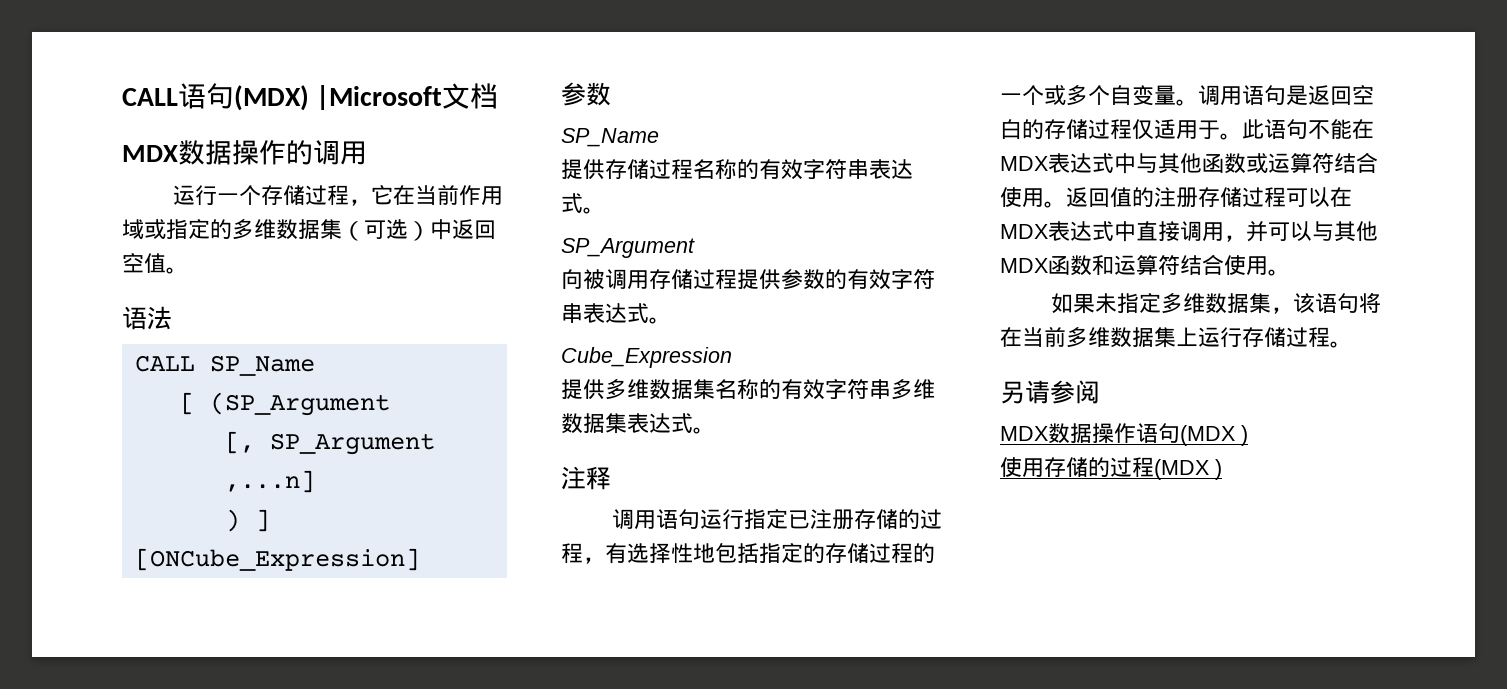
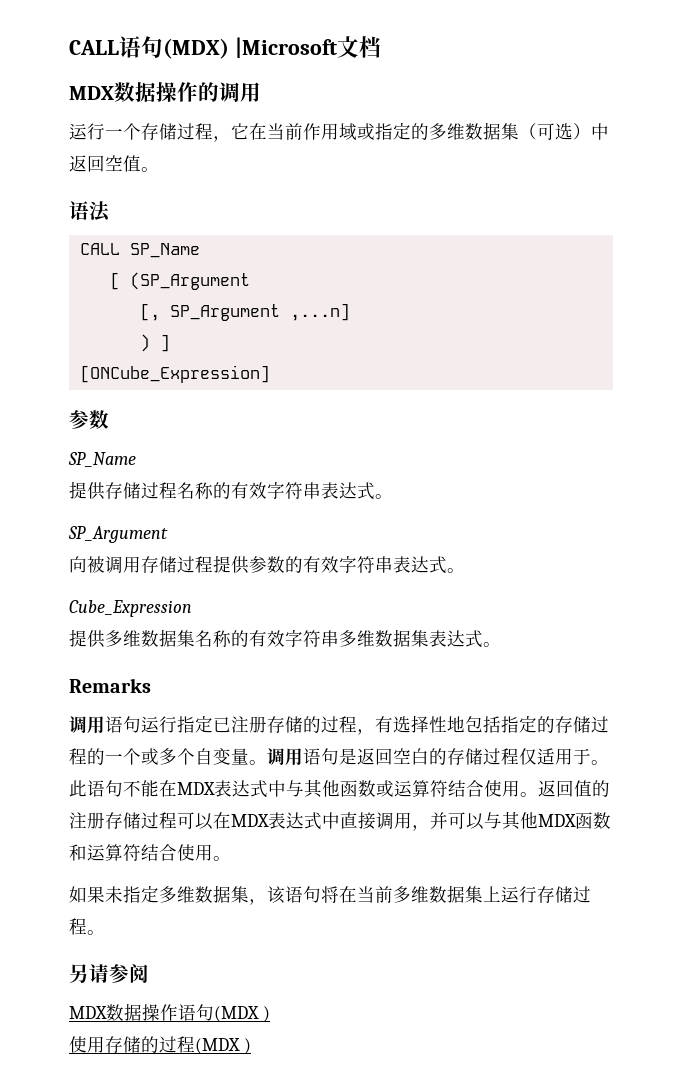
[561,466,611,490] 注释 -> [69,678,151,693] Remarks

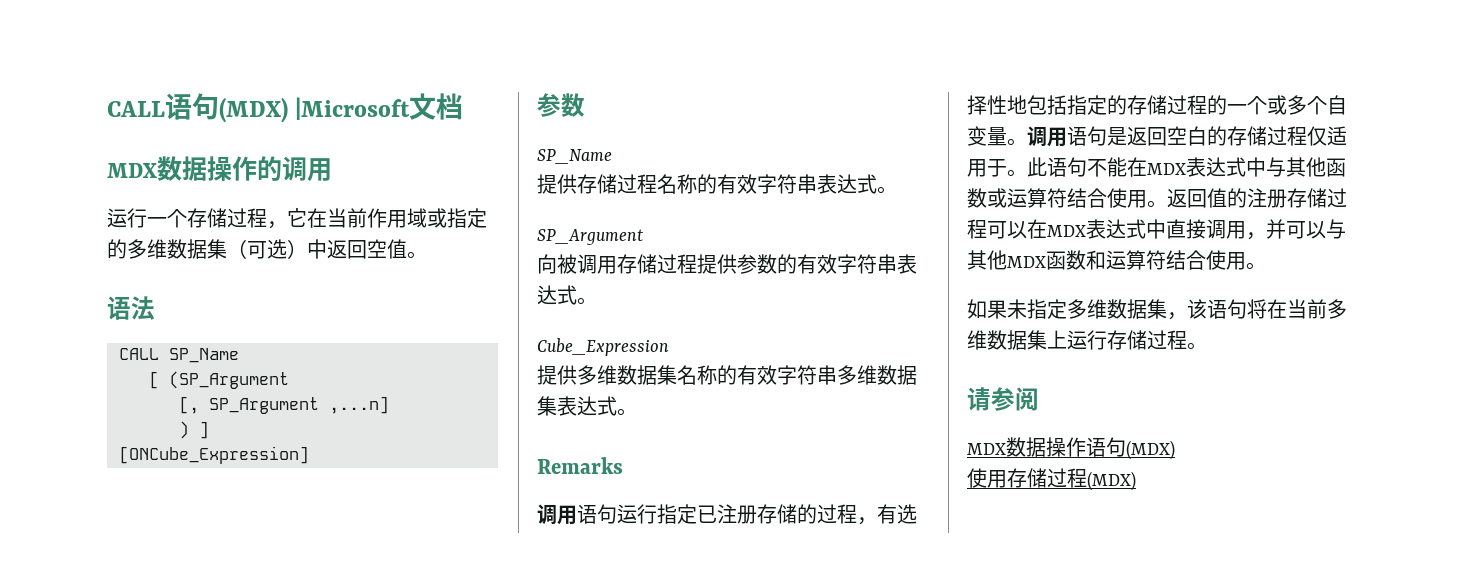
[69,964,89,983] 另 -> (1207, 346) none
[214,1006,270,1022] (MDX ) -> [1126,440,1175,460] (MDX)
[141,1036,251,1054] 的过程(MDX ) -> [1047,468,1136,491] 过程(MDX)

